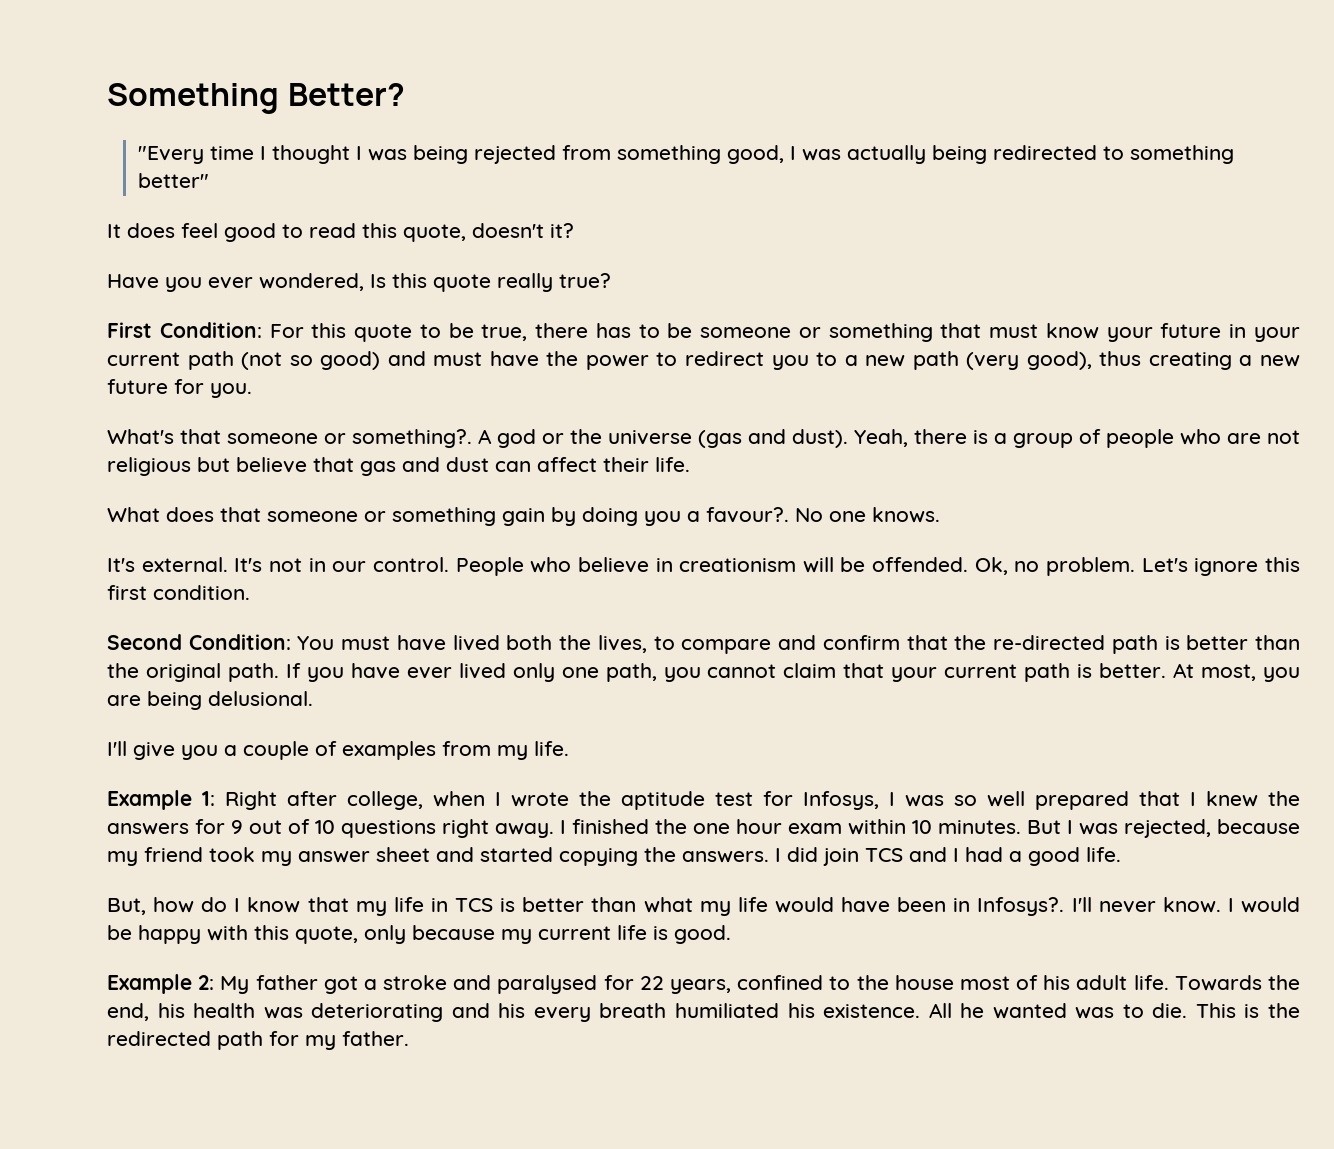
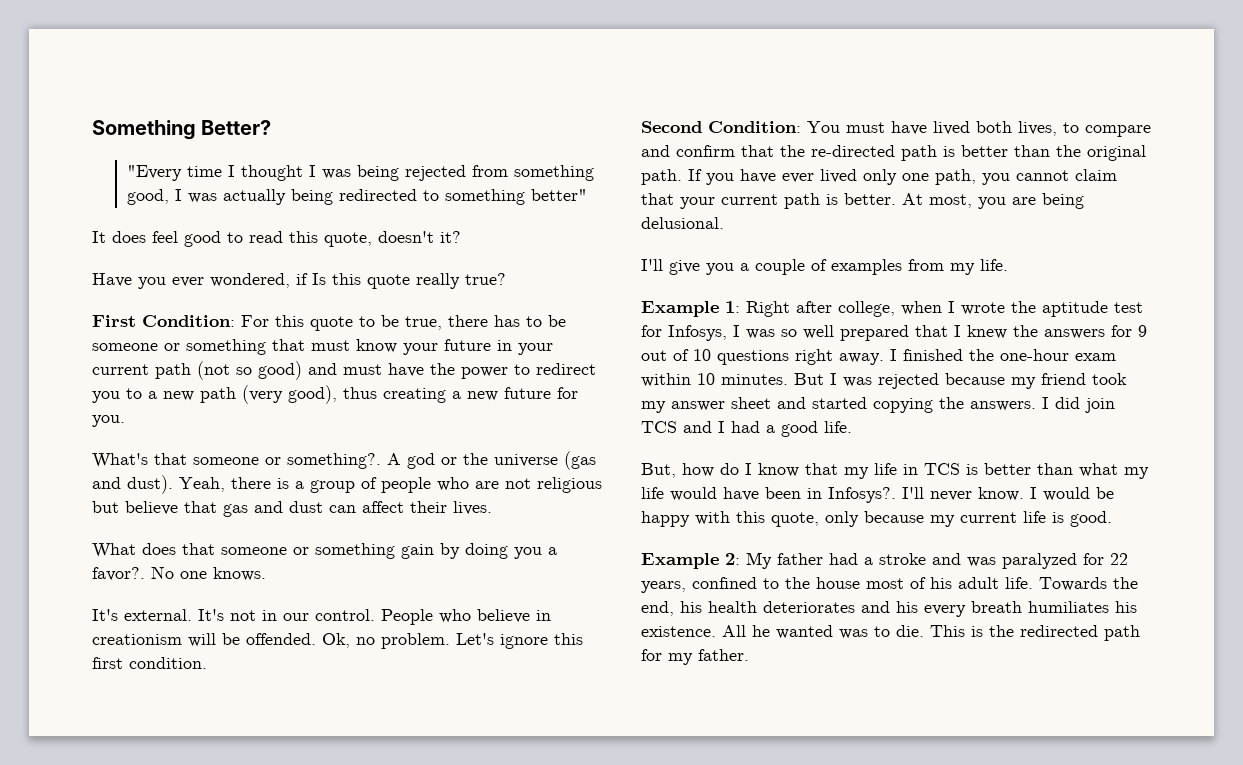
(364, 282) none -> [296,273,308,285] if
[655,457,690,472] life. -> [453,501,492,515] lives.
[706,507,789,523] favour?. -> [92,567,145,581] favor?.
[559,635,592,650] the -> (1012, 127) none
[693,819,782,834] one hour -> [1000,349,1069,361] one-hour
[1124,819,1211,838] rejected, -> [878,373,939,389] rejected
[323,976,358,994] got -> [829,553,858,565] had
[497,975,598,994] paralysed -> [967,553,1077,569] was paralyzed
[263,1003,444,1022] was deteriorating -> [763,601,855,613] deteriorates
[674,1003,779,1018] humiliated -> [1028,601,1109,613] humiliates

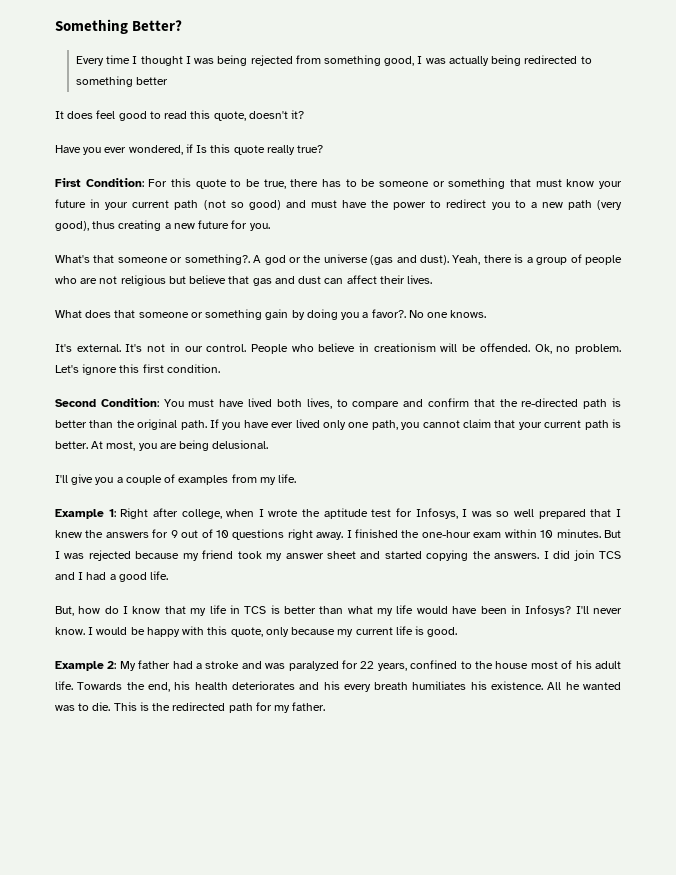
[126,165,182,181] "Every -> [75,56,104,66] Every
[530,189,587,201] better" -> [136,77,169,85] better
[828,487,896,503] Infosys?. -> [525,605,572,616] Infosys?

